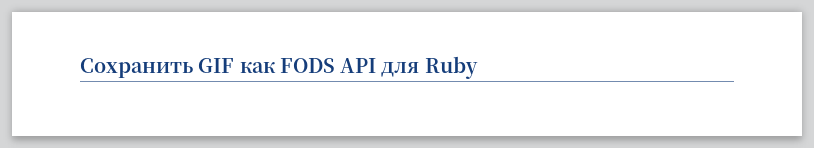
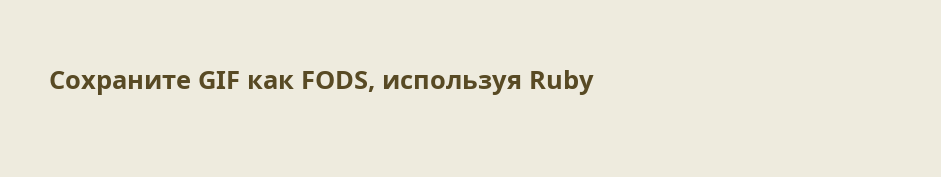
[80,58,193,78] Сохранить -> [49,71,191,95] Сохраните
[279,58,420,77] FODS API для -> [301,71,522,95] FODS, используя

